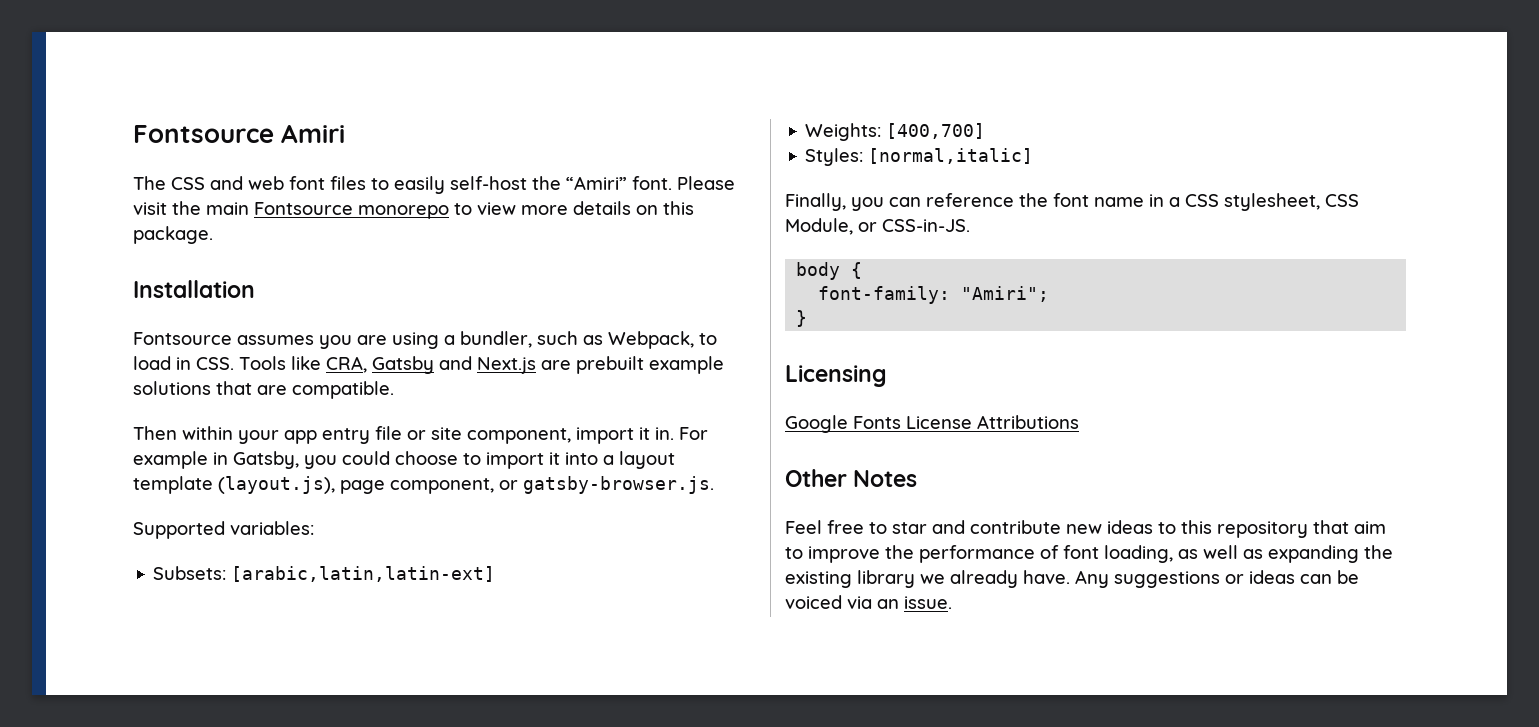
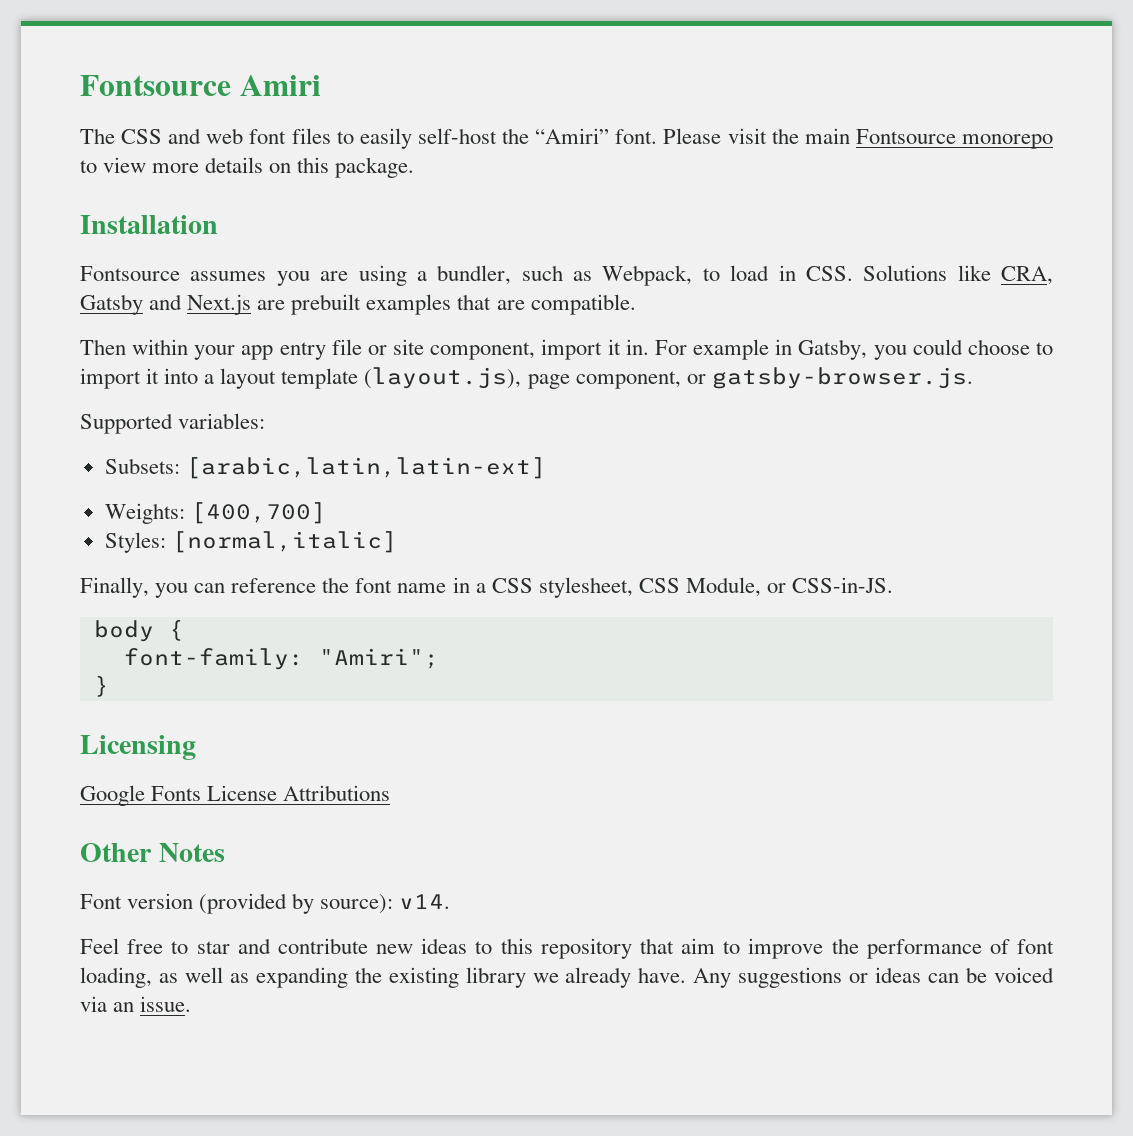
[239,356,286,370] Tools -> [863,265,948,281] Solutions
[649,356,724,374] [133,381,211,395] example solutions -> [366,294,452,315] examples
(918, 478) none -> [80,893,451,914] // Font version (provided by source): v14.

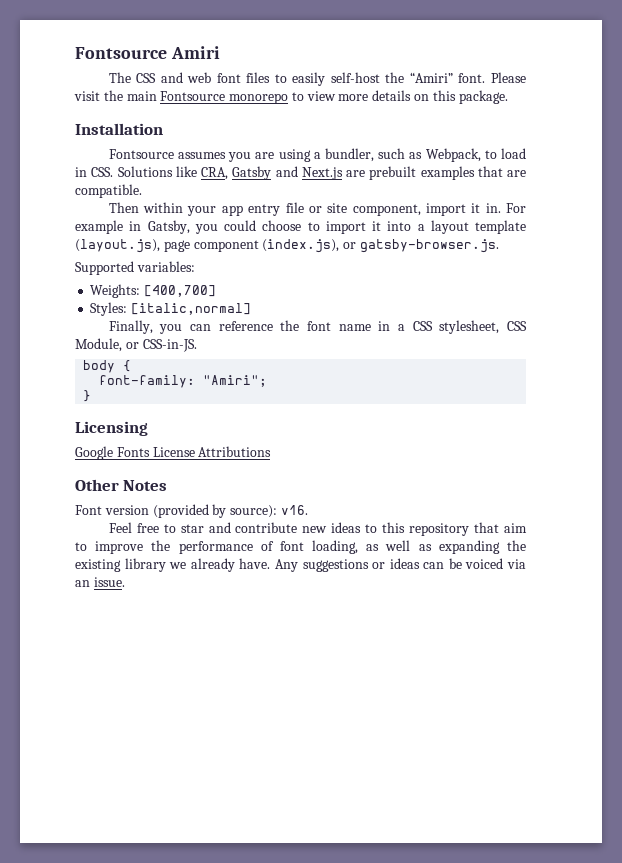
[575,371,681,389] component, -> [193,239,340,253] component (index.js),
[104,457,546,479] // Subsets: [arabic,latin,latin-ext] -> (195, 266) none
[171,531,397,553] [normal,italic] -> [131,303,252,315] [italic,normal]
[399,894,451,909] v14. -> [280,505,308,515] v16.

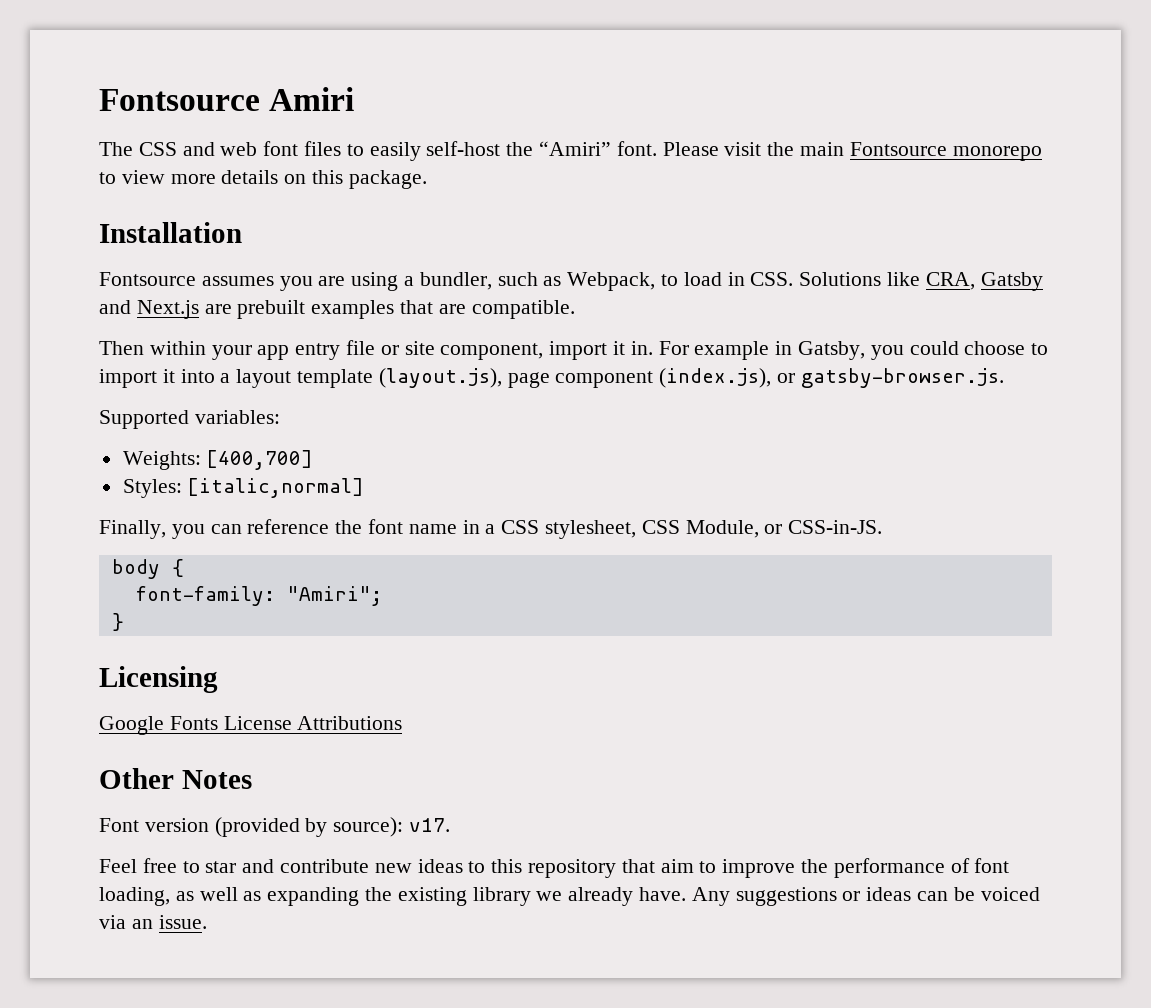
[280,505,308,515] v16. -> [409,818,451,832] v17.

